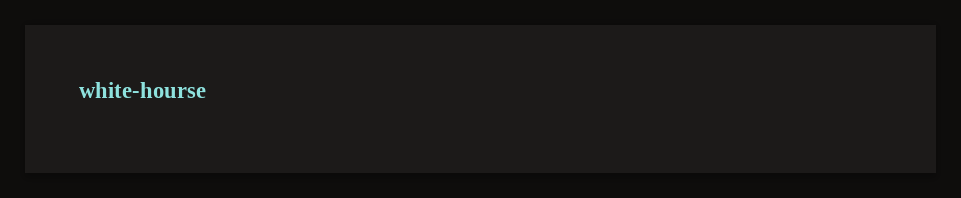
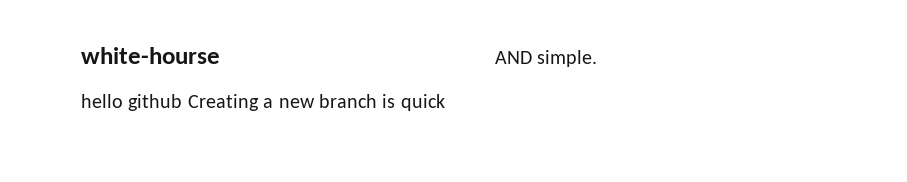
(206, 90) none -> [81,94,445,111] [495,50,598,67] // hello github Creating a new branch is quick AND simple.

